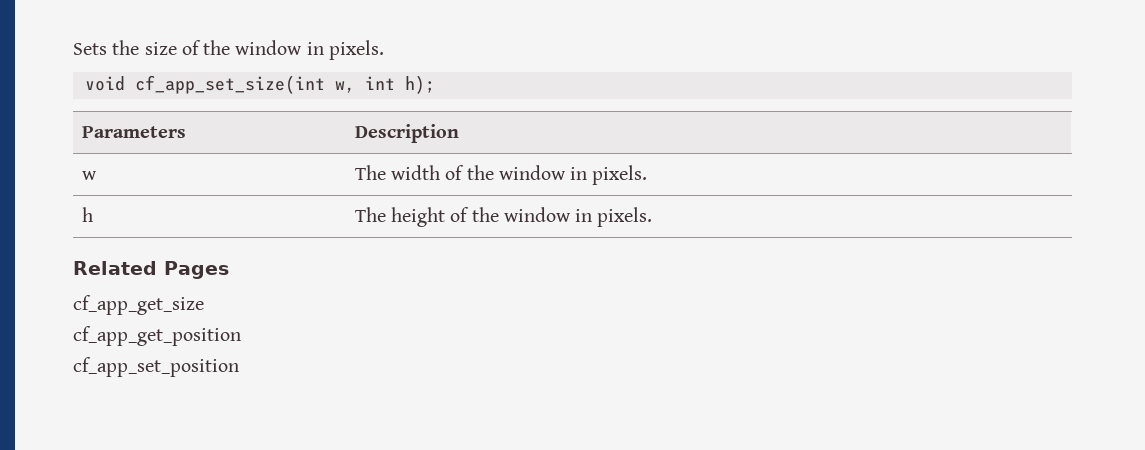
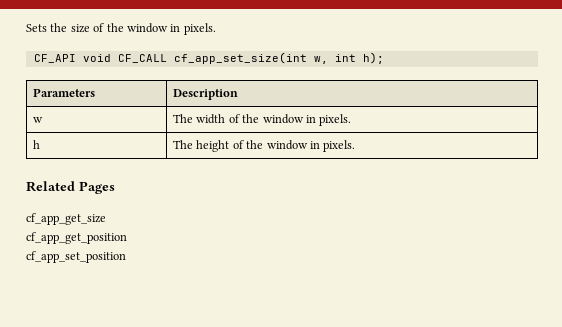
[84,76,125,91] void -> [33,54,167,63] CF_API void CF_CALL

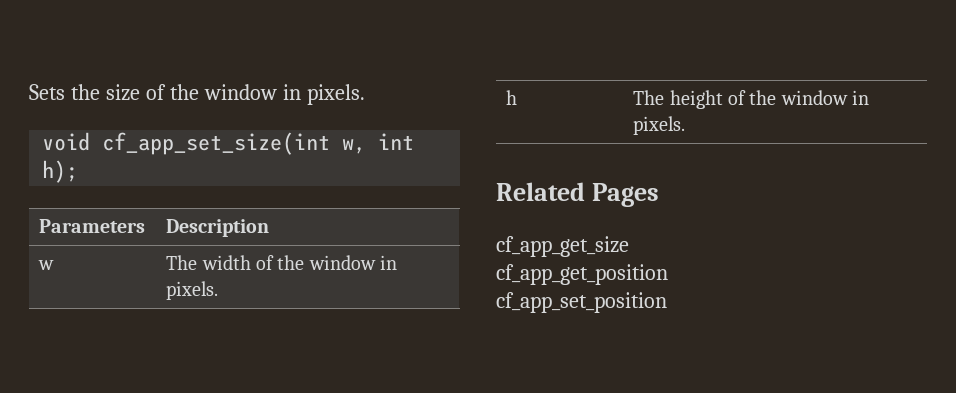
[33,54,167,63] CF_API void CF_CALL -> [42,132,91,151] void

